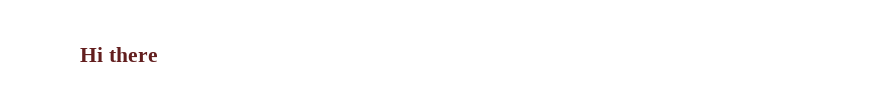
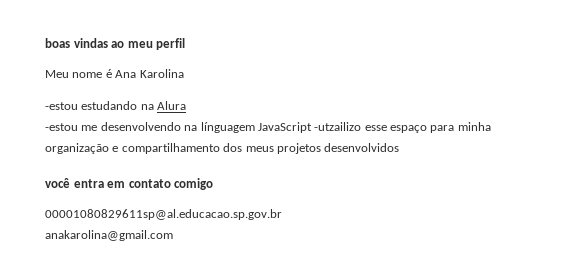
[80,47,158,62] Hi there -> [45,38,186,50] [45,69,184,78] [45,101,187,110] [45,122,491,133] [45,143,400,154] [45,178,214,190] [45,209,282,220] [45,230,173,241] boas vindas ao meu perfil // Meu nome é Ana Karolina // -estou estudando na Alura // -estou me desenvolvendo na línguagem JavaScript -utzailizo esse espaço para minha organização e compartilhamento dos meus projetos desenvolvidos // você entra em contato comigo // 00001080829611sp@al.educacao.sp.gov.br // anakarolina@gmail.com

